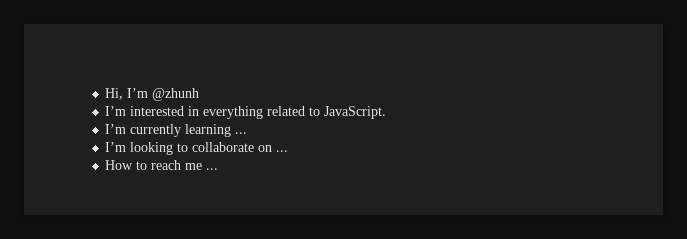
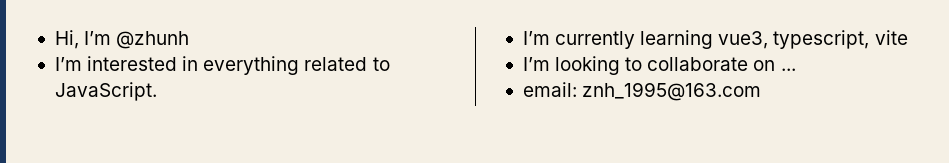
[235,132,248,134] ... -> [718,30,908,49] vue3, typescript, vite
[105,160,219,170] How to reach me ... -> [522,82,762,101] email: znh_1995@163.com

